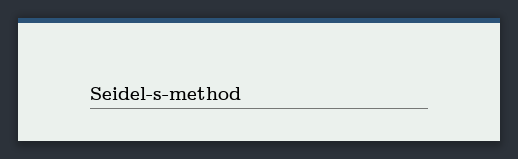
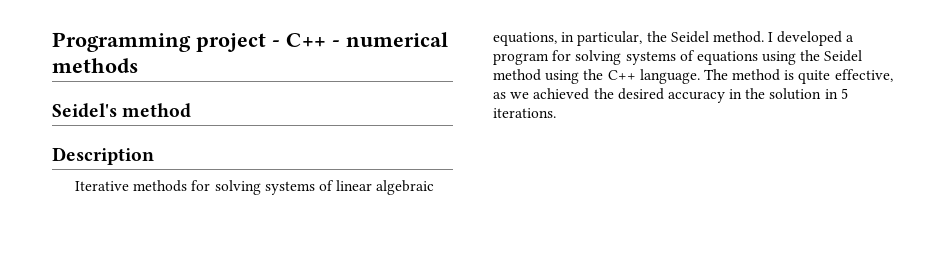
[90,87,241,100] Seidel-s-method -> [52,32,448,52] [52,58,138,73] [52,103,192,118] [52,147,154,165] [74,180,435,195] [493,31,855,46] [493,50,863,65] [493,69,893,84] [493,88,848,103] [493,108,556,118] Programming project - C++ - numerical methods // Seidel's method // Description // Iterative methods for solving systems of linear algebraic equations, in particular, the Seidel method. I developed a program for solving systems of equations using the Seidel method using the C++ language. The method is quite effective, as we achieved the desired accuracy in the solution in 5 iterations.

